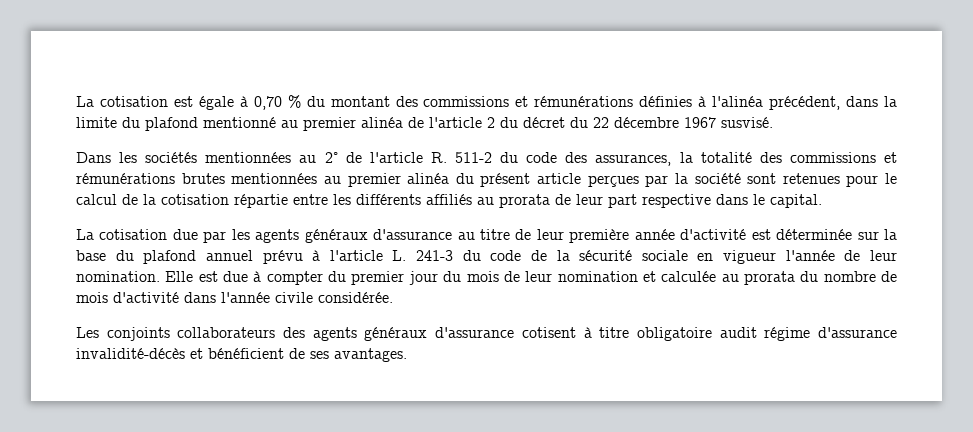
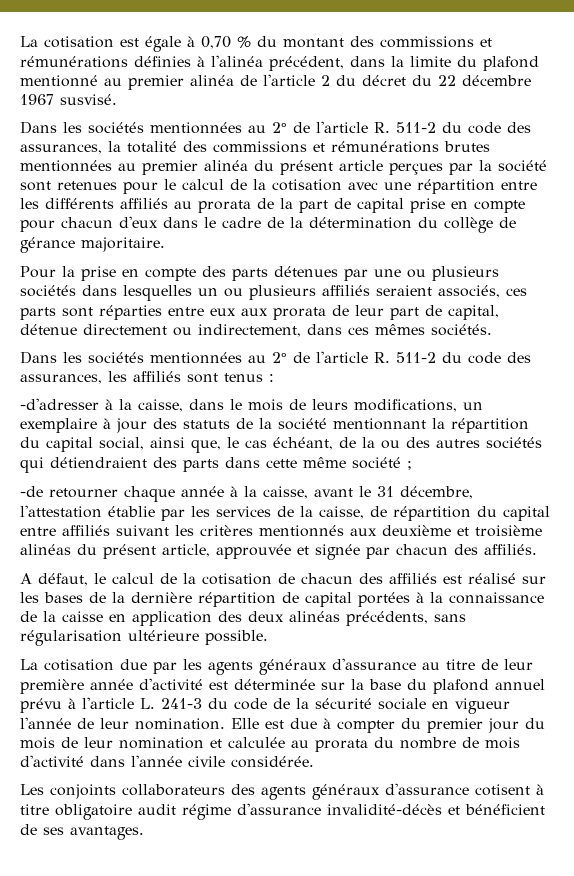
[234,194,288,208] répartie -> [348,179,495,194] avec une répartition
[576,194,822,208] leur part respective dans le capital. -> [280,198,525,213] [20,216,516,233] [20,237,165,253] [20,266,499,281] [20,285,527,301] [20,305,499,320] [20,324,492,337] [20,351,531,364] [20,371,274,384] [20,398,483,412] [20,418,529,433] [20,437,542,453] [20,457,412,473] [20,486,473,502] [20,505,550,521] [20,525,542,537] [20,544,537,560] [20,573,546,586] [20,592,544,607] [20,611,466,626] [20,630,268,646] la part de capital prise en compte pour chacun d'eux dans le cadre de la détermination du collège de gérance majoritaire. // Pour la prise en compte des parts détenues par une ou plusieurs sociétés dans lesquelles un ou plusieurs affiliés seraient associés, ces parts sont réparties entre eux aux prorata de leur part de capital, détenue directement ou indirectement, dans ces mêmes sociétés. // Dans les sociétés mentionnées au 2° de l'article R. 511-2 du code des assurances, les affiliés sont tenus : // -d'adresser à la caisse, dans le mois de leurs modifications, un exemplaire à jour des statuts de la société mentionnant la répartition du capital social, ainsi que, le cas échéant, de la ou des autres sociétés qui détiendraient des parts dans cette même société ; // -de retourner chaque année à la caisse, avant le 31 décembre, l'attestation établie par les services de la caisse, de répartition du capital entre affiliés suivant les critères mentionnés aux deuxième et troisième alinéas du présent article, approuvée et signée par chacun des affiliés. // A défaut, le calcul de la cotisation de chacun des affiliés est réalisé sur les bases de la dernière répartition de capital portées à la connaissance de la caisse en application des deux alinéas précédents, sans régularisation ultérieure possible.

